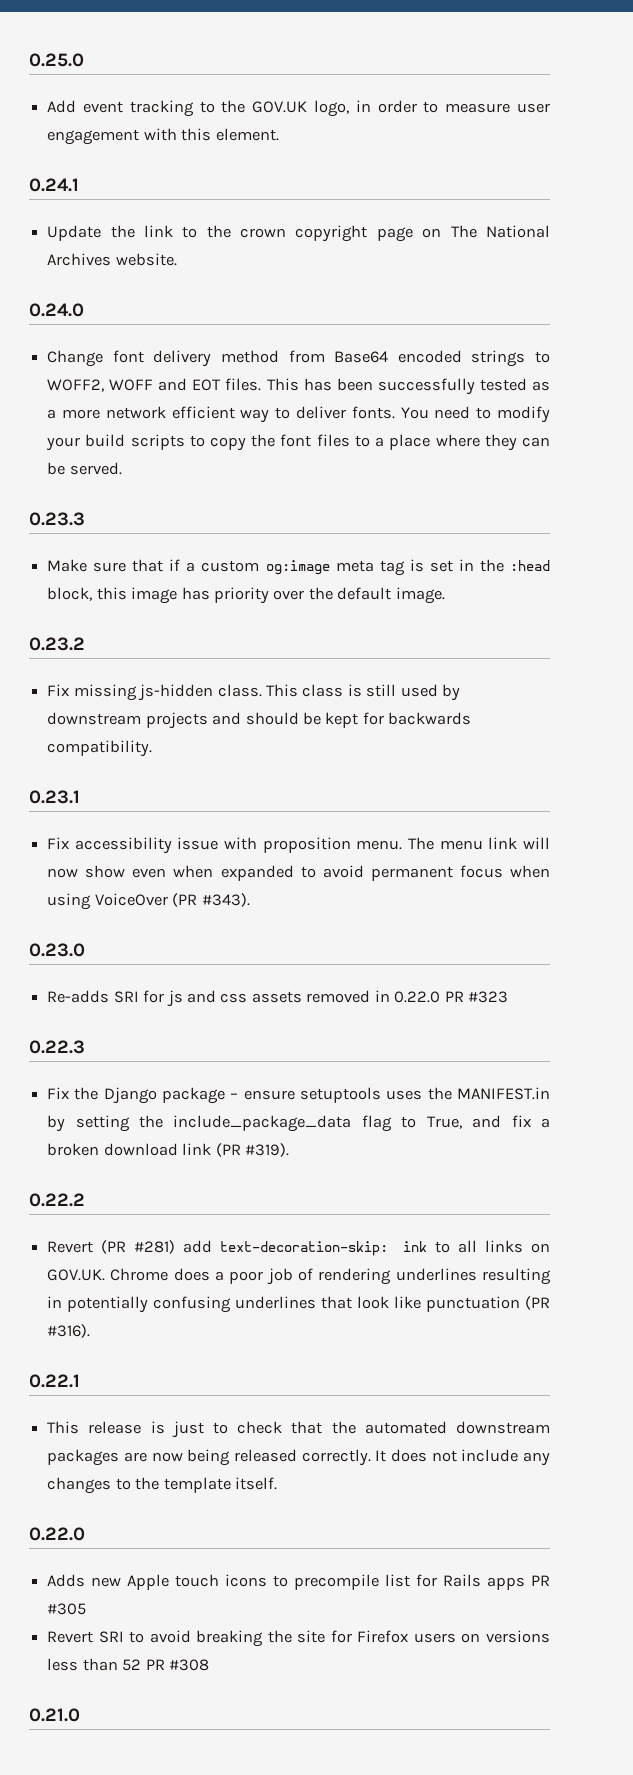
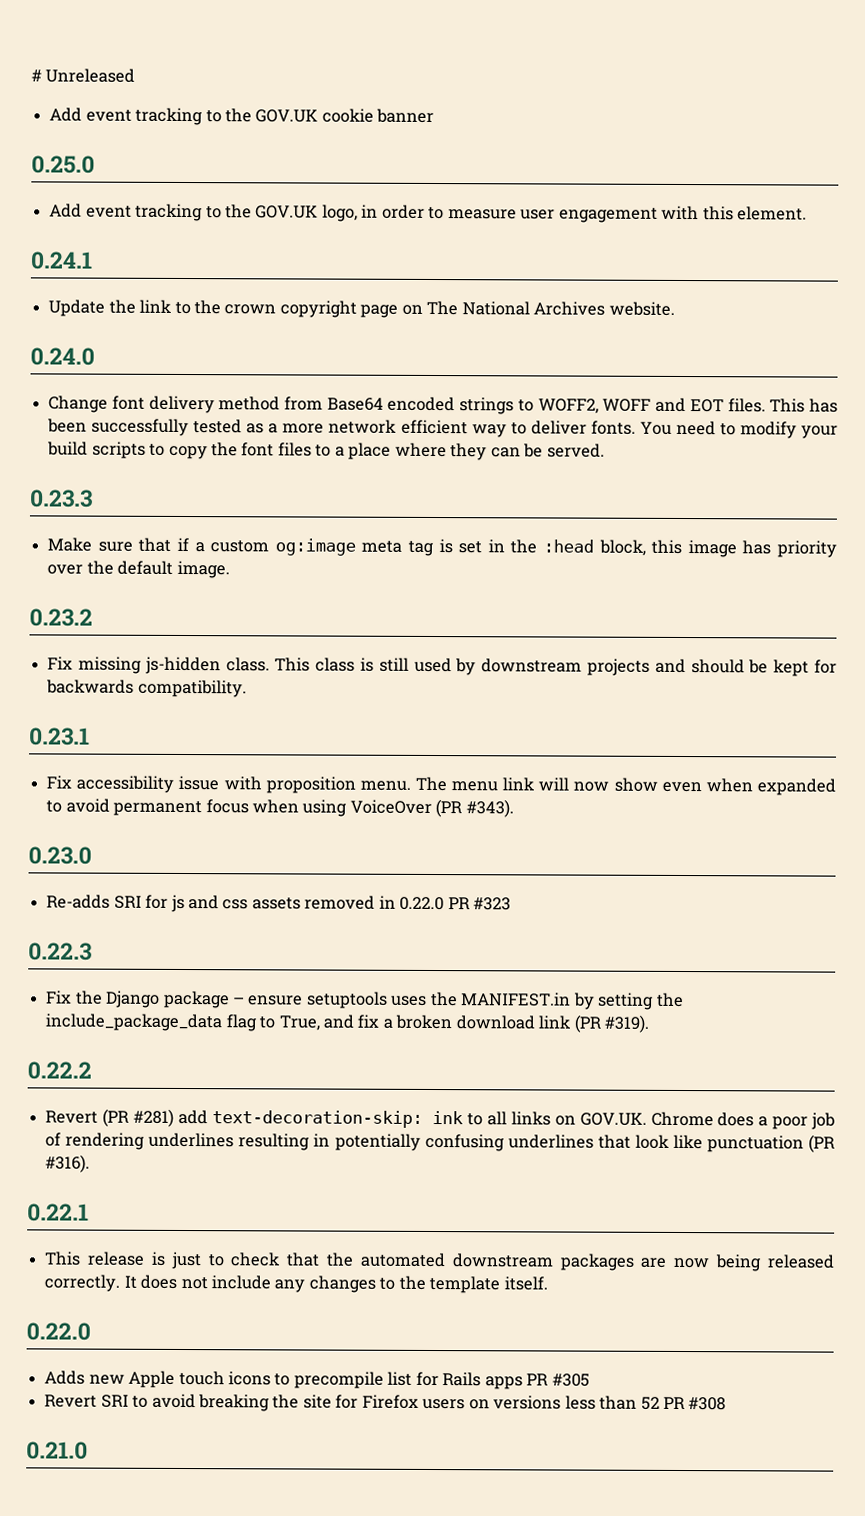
(29, 60) none -> [31,68,136,83] [49,107,435,126] # Unreleased // Add event tracking to the GOV.UK cookie banner //

